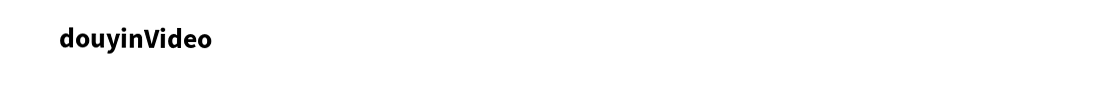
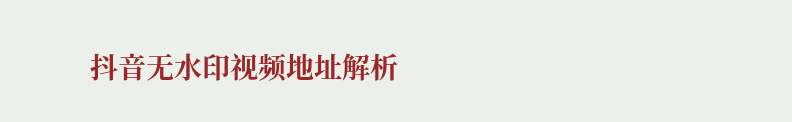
[58,26,213,55] douyinVideo -> [90,53,398,83] 抖音无水印视频地址解析

